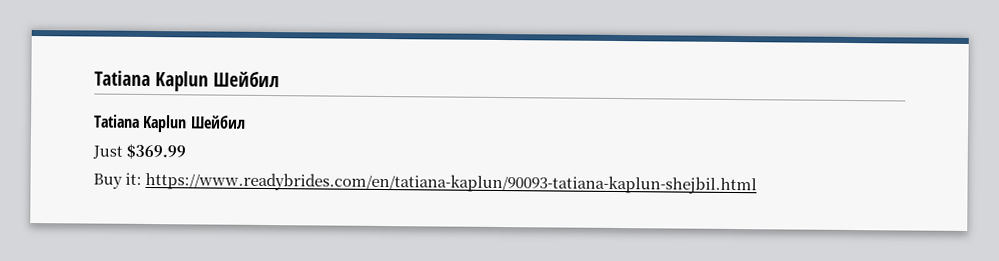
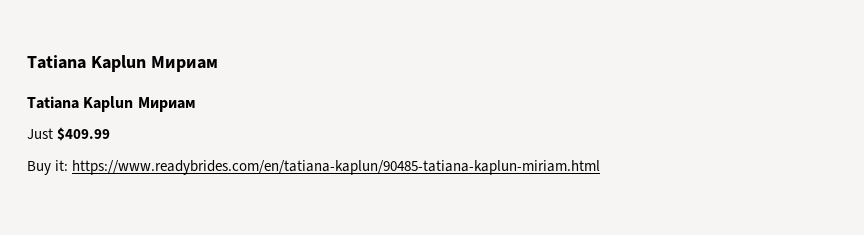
[94,70,280,92] [94,114,246,133] Tatiana Kaplun Шейбил // Tatiana Kaplun Шейбил -> [27,55,218,72] [27,96,196,112] Tatiana Kaplun Мириам // Tatiana Kaplun Мириам
[126,143,187,160] $369.99 -> [57,127,111,141] $409.99
[145,171,758,195] https://www.readybrides.com/en/tatiana-kaplun/90093-tatiana-kaplun-shejbil.html -> [72,160,601,175] https://www.readybrides.com/en/tatiana-kaplun/90485-tatiana-kaplun-miriam.html

